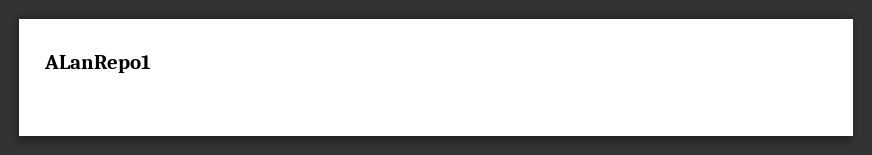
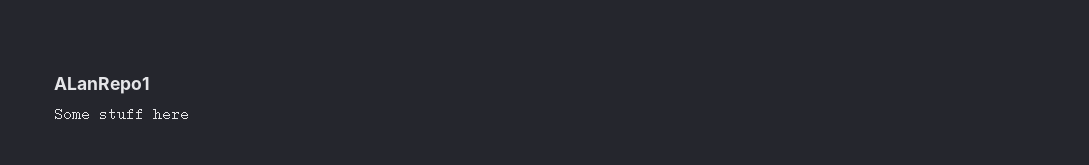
(151, 64) none -> [54,107,189,121] // Some stuff here

